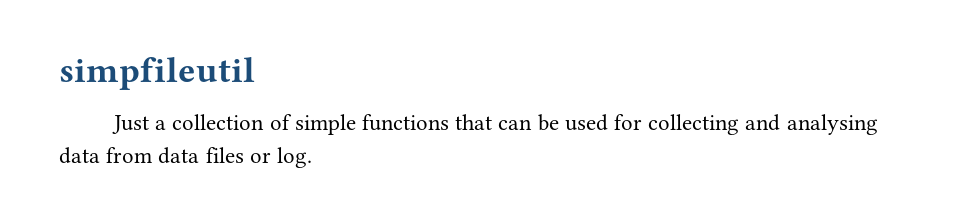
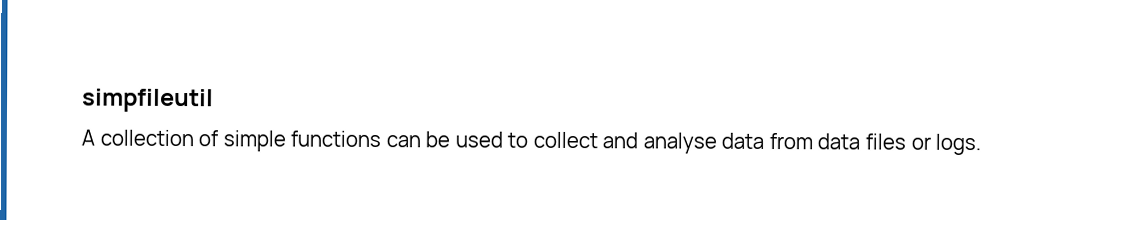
[111,115,167,134] Just a -> [81,129,95,146] A
[455,114,493,130] that -> (382, 139) none
[613,114,878,135] for collecting and analysing -> [507,131,717,154] to collect and analyse
[277,147,313,168] log. -> [935,133,982,156] logs.

